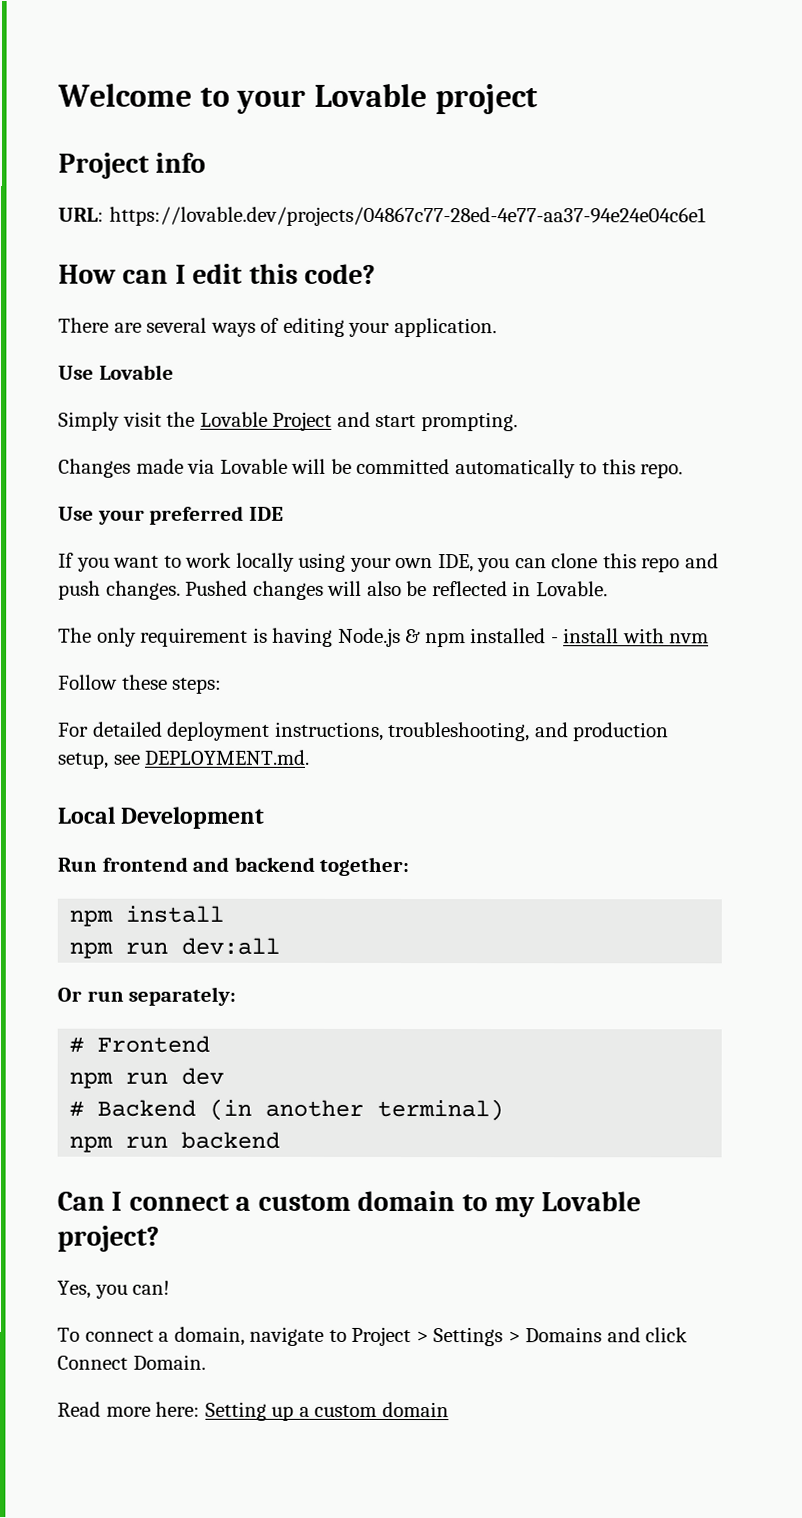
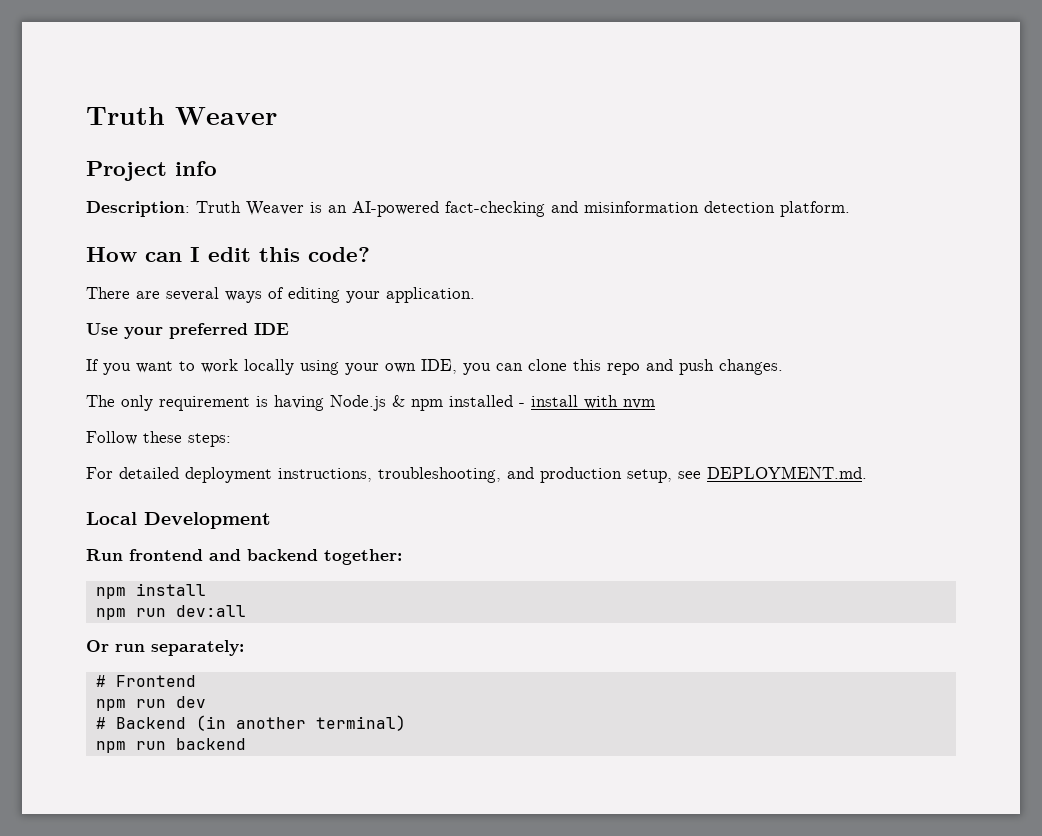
[57,83,538,115] [58,152,207,179] [58,206,706,227] Welcome to your Lovable project // Project info // URL: https://lovable.dev/projects/04867c77-28ed-4e77-aa37-94e24e04c6e1 -> [86,107,277,125] [86,161,217,181] [86,201,850,217] Truth Weaver // Project info // Description: Truth Weaver is an AI-powered fact-checking and misinformation detection platform.
[58,364,174,380] [58,411,518,432] [58,458,684,479] // Use Lovable // Simply visit the Lovable Project and start prompting. // Changes made via Lovable will be committed automatically to this repo. -> (475, 295) none
[185,580,608,600] Pushed changes will also be reflected in Lovable. -> (783, 367) none
[57,1190,642,1218] [57,1225,160,1252] [57,1280,171,1299] [57,1326,689,1347] [57,1354,206,1370] [57,1401,449,1421] // Can I connect a custom domain to my Lovable project? // Yes, you can! // To connect a domain, navigate to Project > Settings > Domains and click Connect Domain. // Read more here: Setting up a custom domain -> (246, 744) none

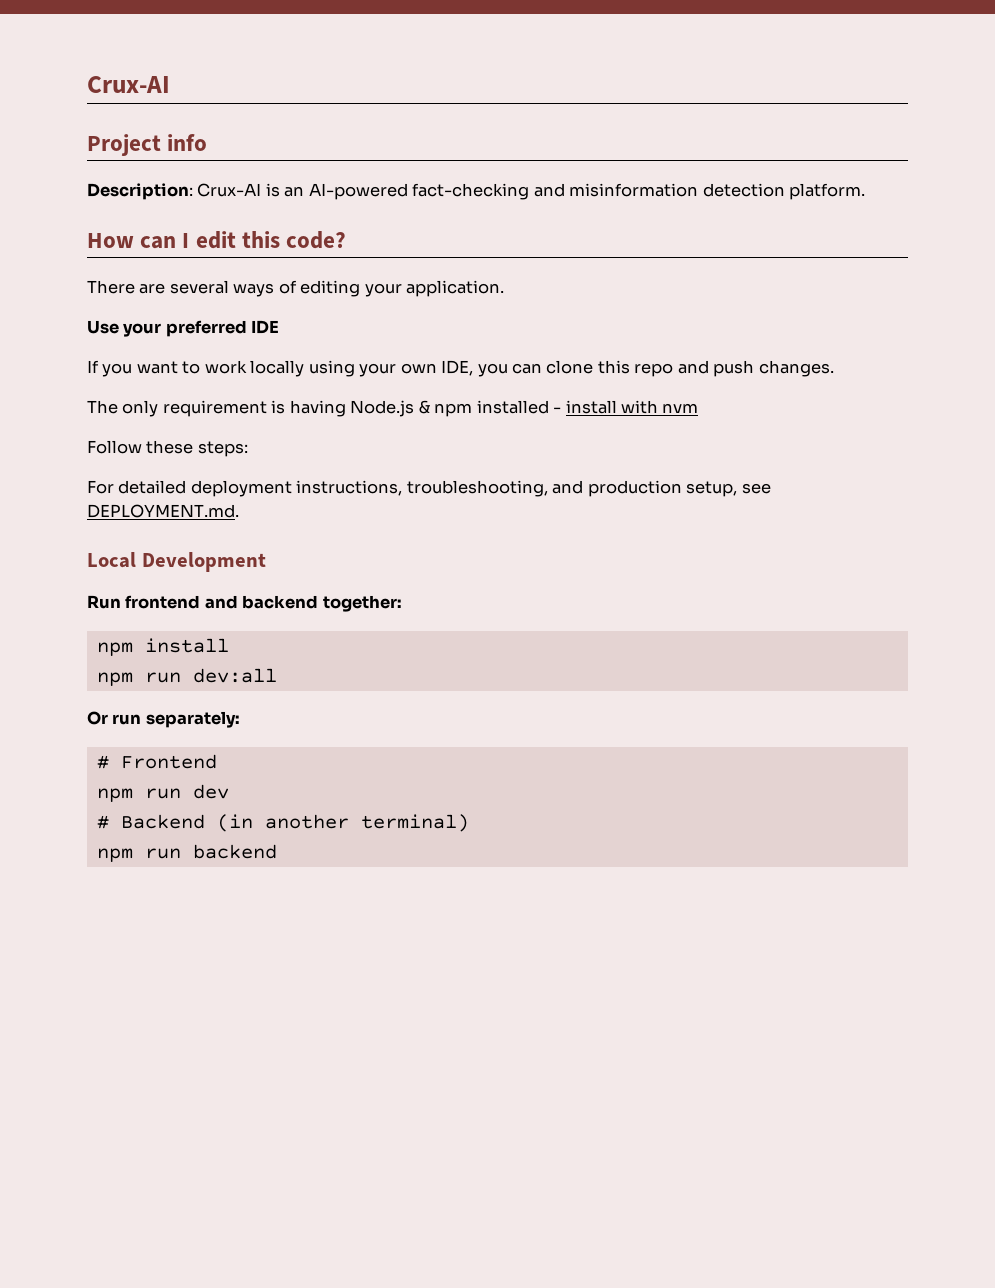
[86,107,277,125] Truth Weaver -> [87,76,170,93] Crux-AI
[196,201,304,216] Truth Weaver -> [197,183,262,197] Crux-AI

